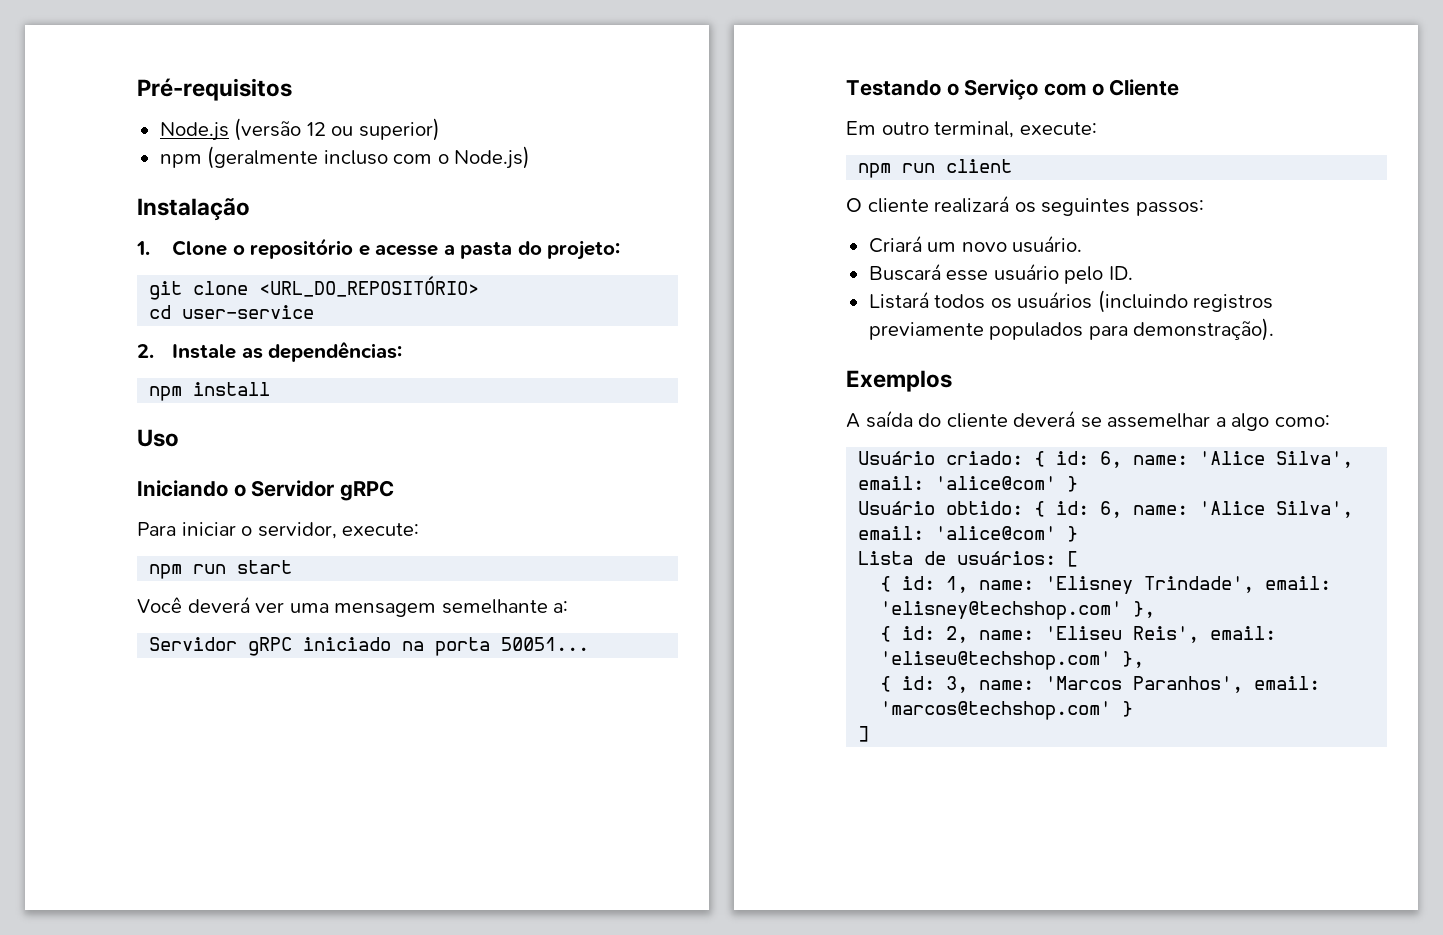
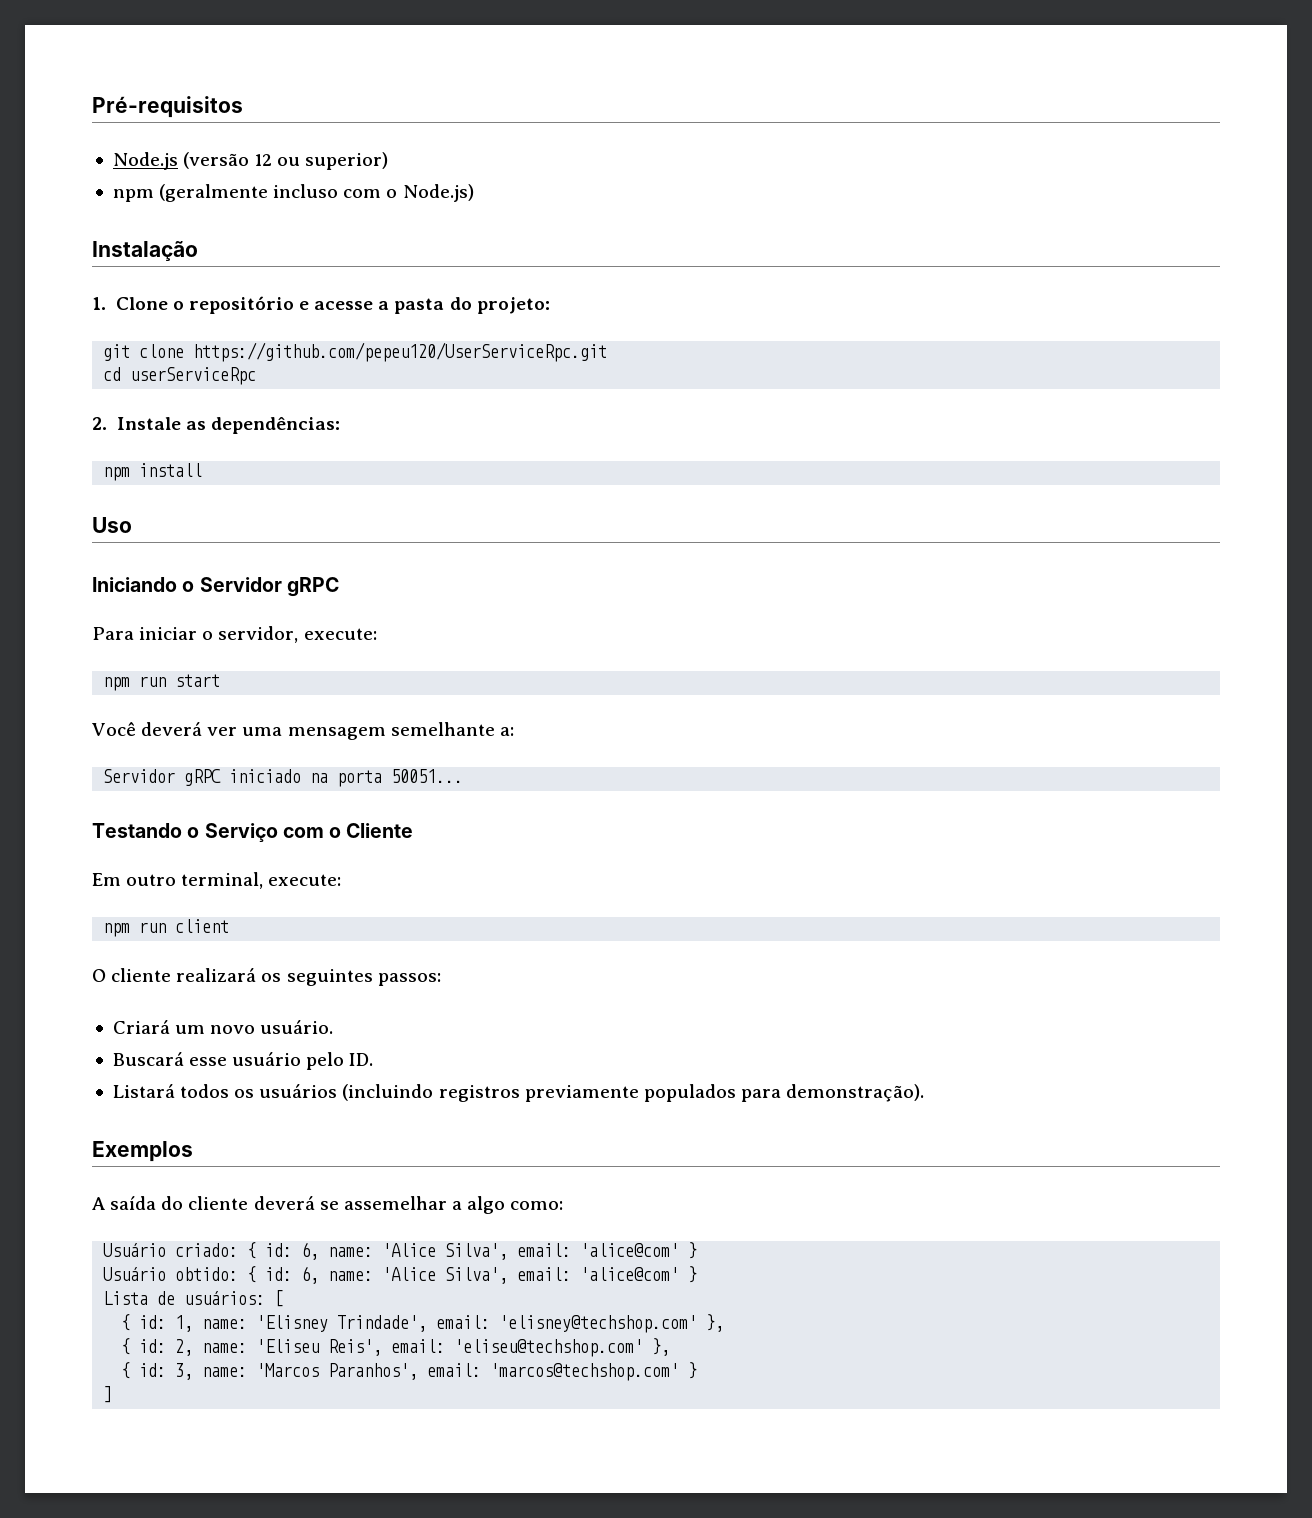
[259,276,480,297] <URL_DO_REPOSITÓRIO> -> [193,342,608,362] https://github.com/pepeu120/UserServiceRpc.git
[182,305,315,319] user-service -> [130,367,257,385] userServiceRpc

